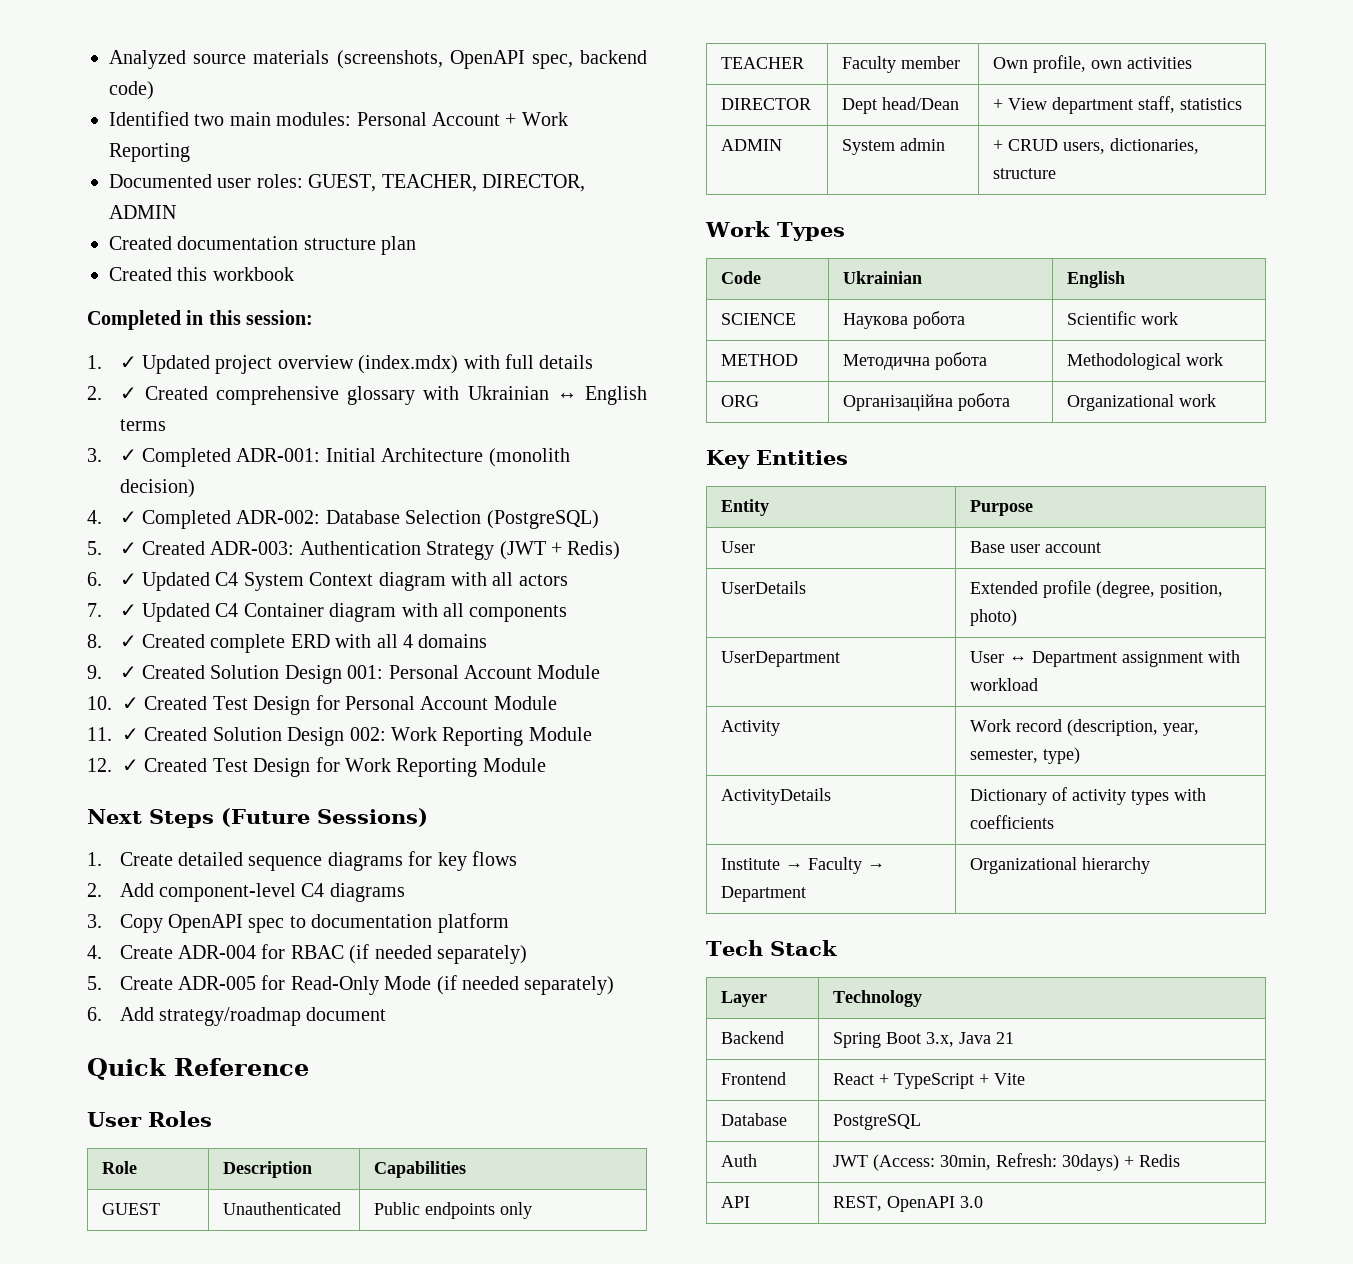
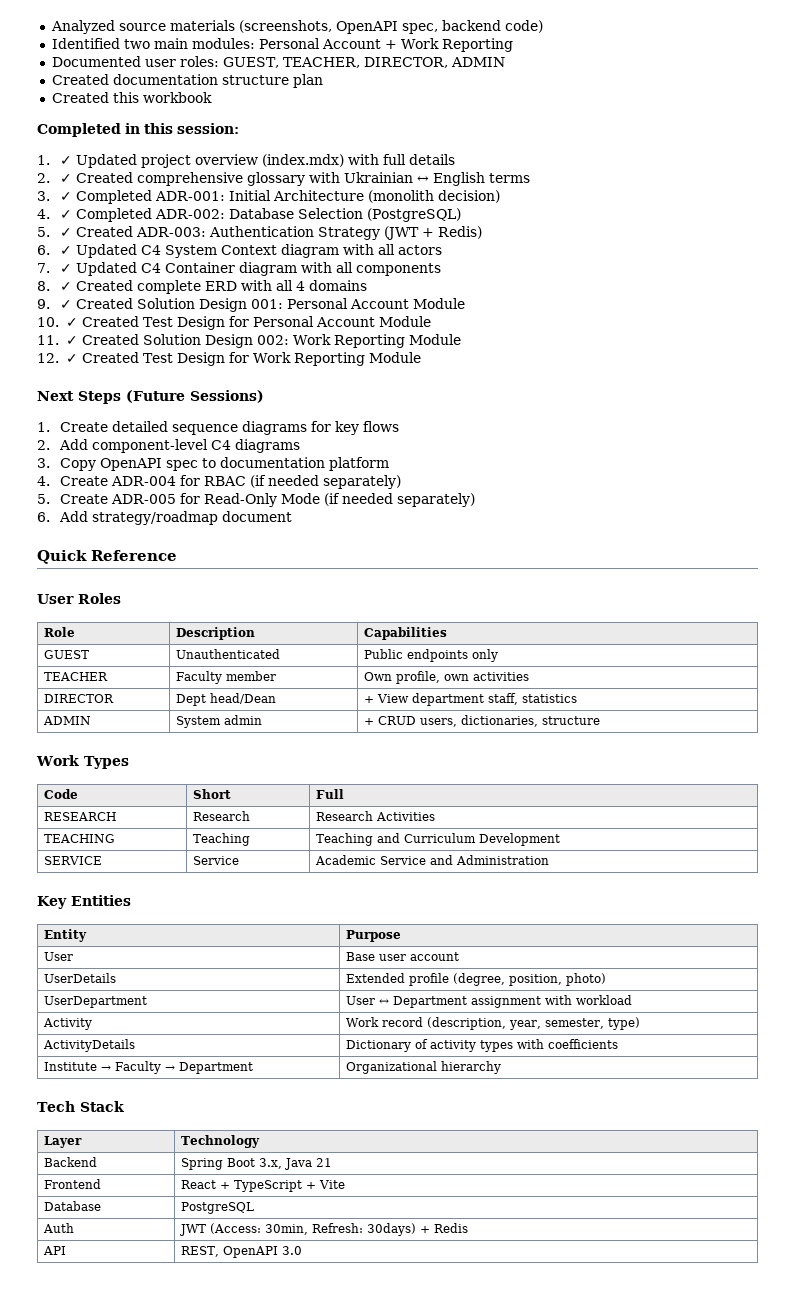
[843,271,923,284] [1067,271,1126,288] [721,313,797,325] [843,311,966,329] [1067,311,1179,325] [721,354,799,366] [843,352,988,370] [1067,353,1224,370] [721,395,760,407] [843,393,1011,411] [1067,394,1217,411] Ukrainian | English // SCIENCE | Наукова робота | Scientific work // METHOD | Методична робота | Methodological work // ORG | Організаційна робота | Organizational work -> [192,789,231,799] [315,789,344,799] [43,812,116,821] [192,811,250,821] [315,811,435,821] [43,834,115,843] [192,833,250,846] [315,833,560,846] [43,856,102,865] [192,856,239,865] [314,855,549,865] Short | Full // RESEARCH | Research | Research Activities // TEACHING | Teaching | Teaching and Curriculum Development // SERVICE | Service | Academic Service and Administration

